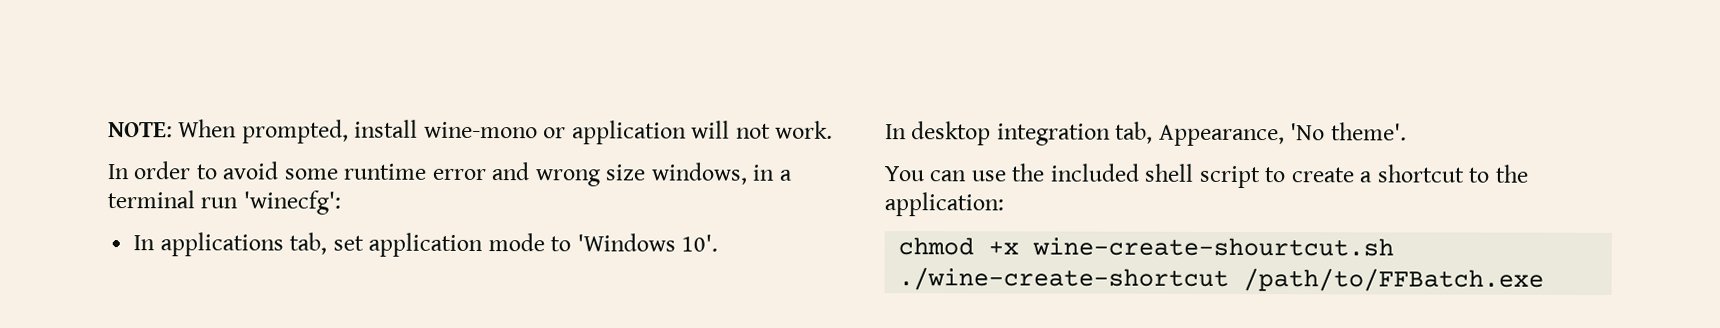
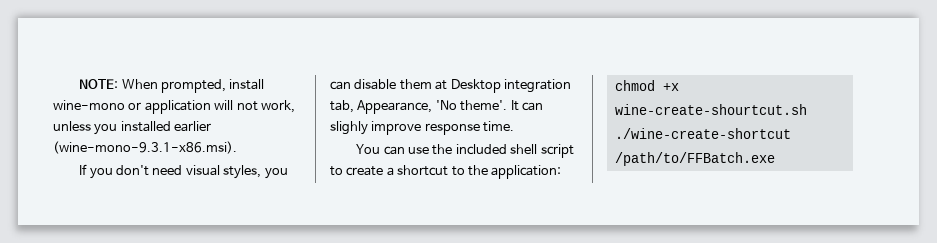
[775,120,834,139] [107,161,792,187] [107,190,341,215] [133,232,719,258] [885,121,992,146] work. // In order to avoid some runtime error and wrong size windows, in a terminal run 'winecfg': // In applications tab, set application mode to 'Windows 10'. // In desktop -> [260,100,295,113] [53,121,212,135] [53,141,237,154] [79,164,288,179] [330,79,501,93] work, unless you installed earlier (wine-mono-9.3.1-x86.msi). // If you don't need visual styles, you can disable them at Desktop
(1407, 131) none -> [510,100,543,111] [330,121,515,135] It can slighly improve response time.

